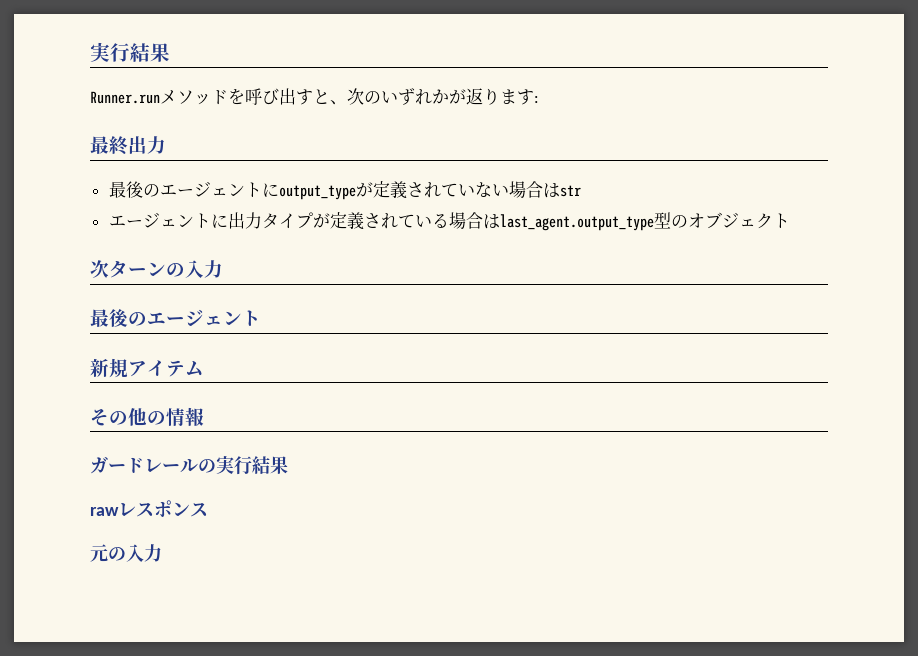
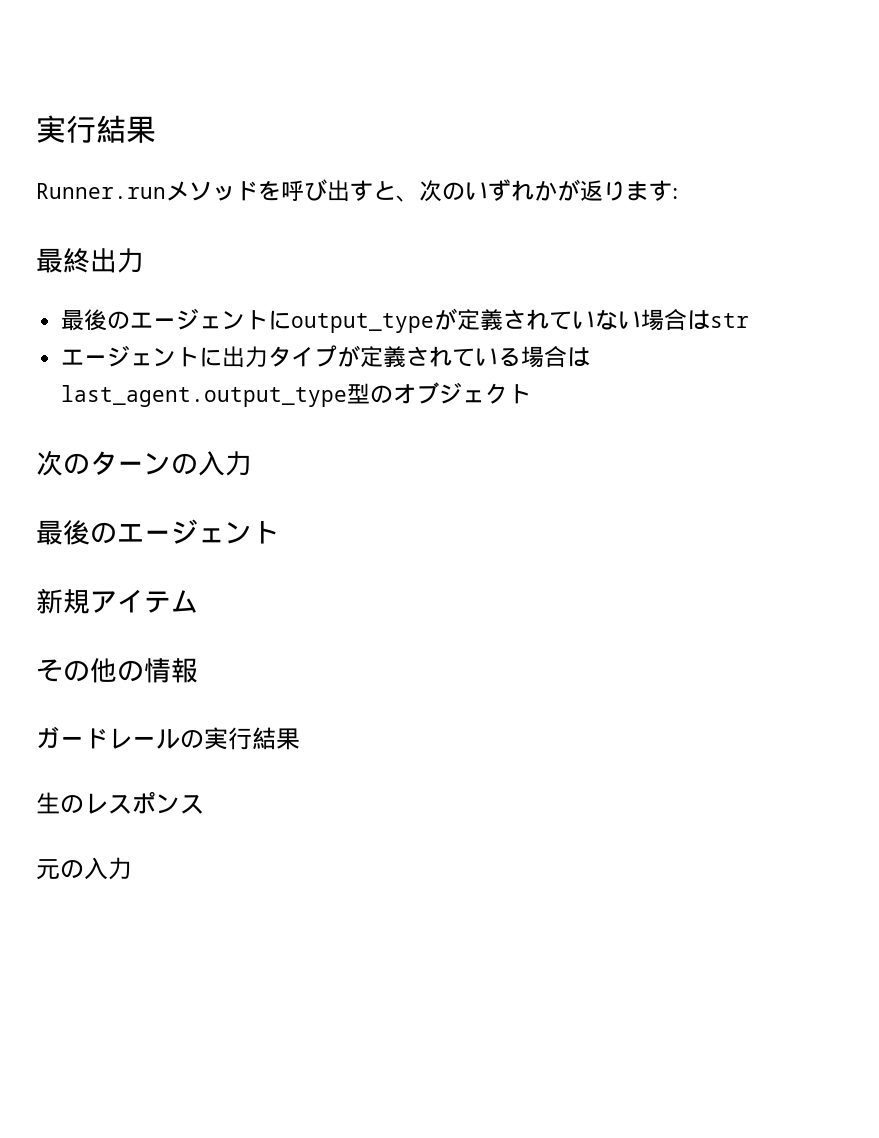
(109, 269) none -> [63,453,90,475] の
[90,507,119,516] raw -> [36,792,84,814] 生の

